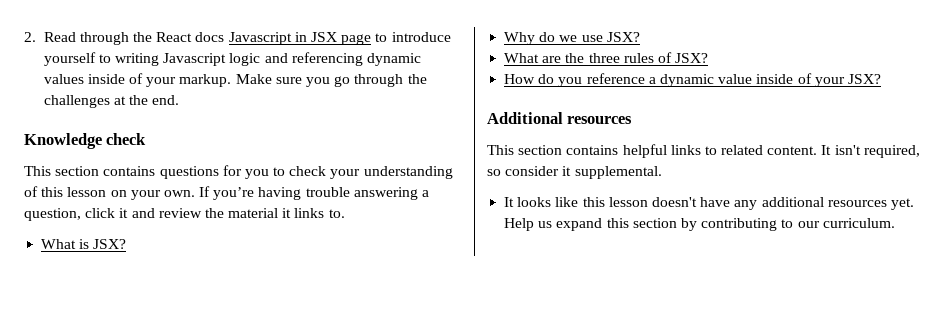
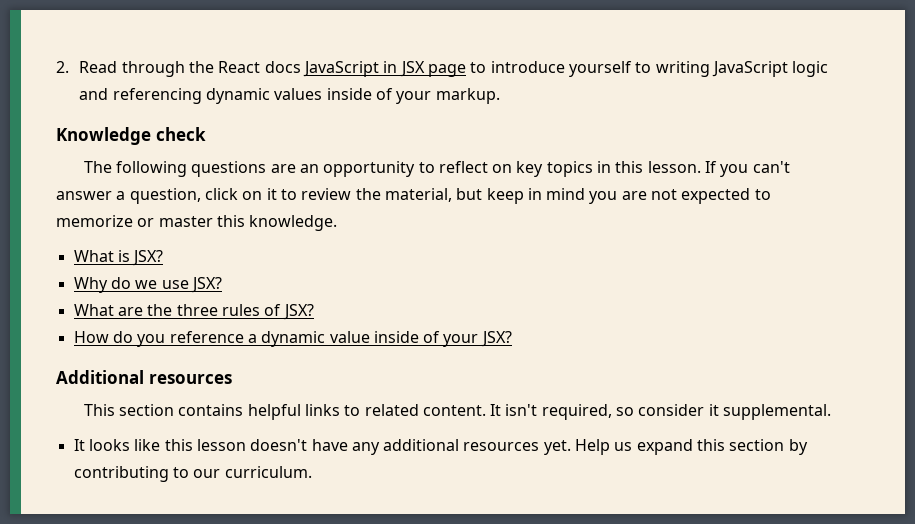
[228,32,292,45] Javascript -> [303,61,380,77] JavaScript
[163,53,227,66] Javascript -> [711,61,788,77] JavaScript
[235,74,427,87] [43,95,180,108] [24,133,147,149] [24,165,453,179] [24,186,430,200] [24,208,345,221] Make sure you go through the challenges at the end. // Knowledge check // This section contains questions for you to check your understanding of this lesson on your own. If you’re having trouble answering a question, click it and review the material it links to. -> [56,127,206,145] [83,161,790,177] [56,188,771,204] [56,215,338,231] // Knowledge check // The following questions are an opportunity to reflect on key topics in this lesson. If you can't answer a question, click on it to review the material, but keep in mind you are not expected to memorize or master this knowledge.

